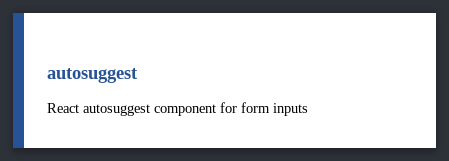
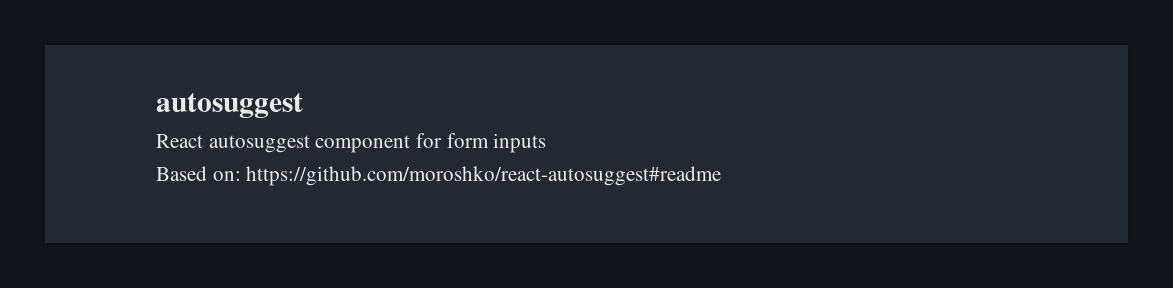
(308, 109) none -> [156,166,722,186] // Based on: https://github.com/moroshko/react-autosuggest#readme

